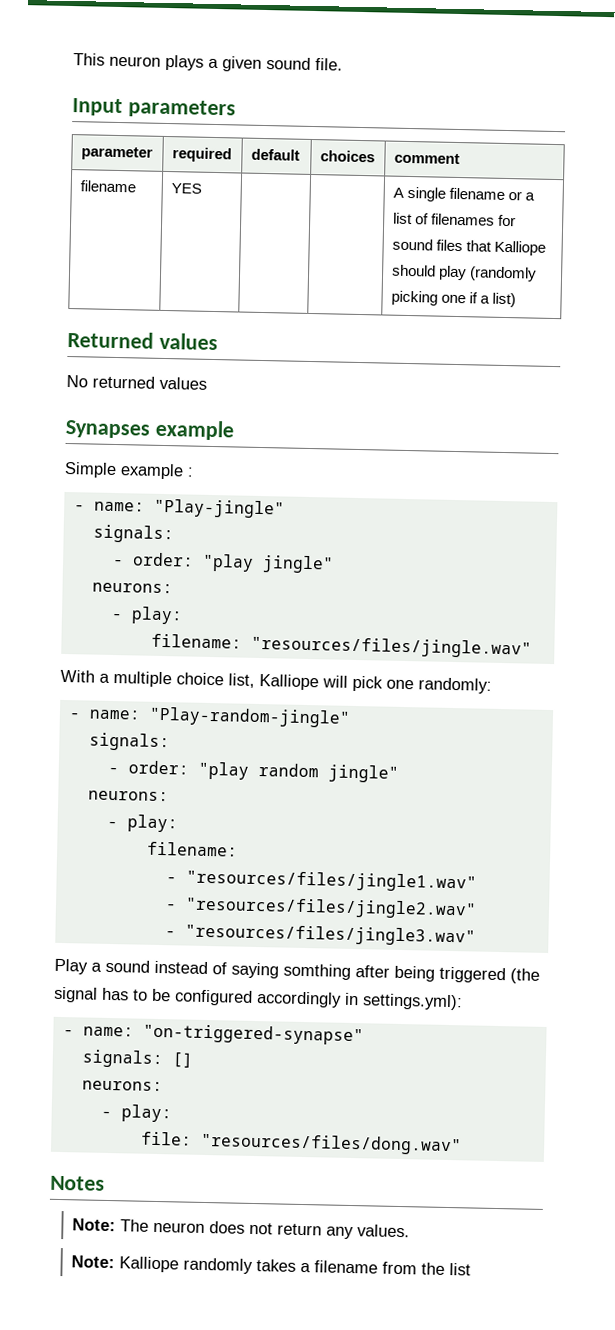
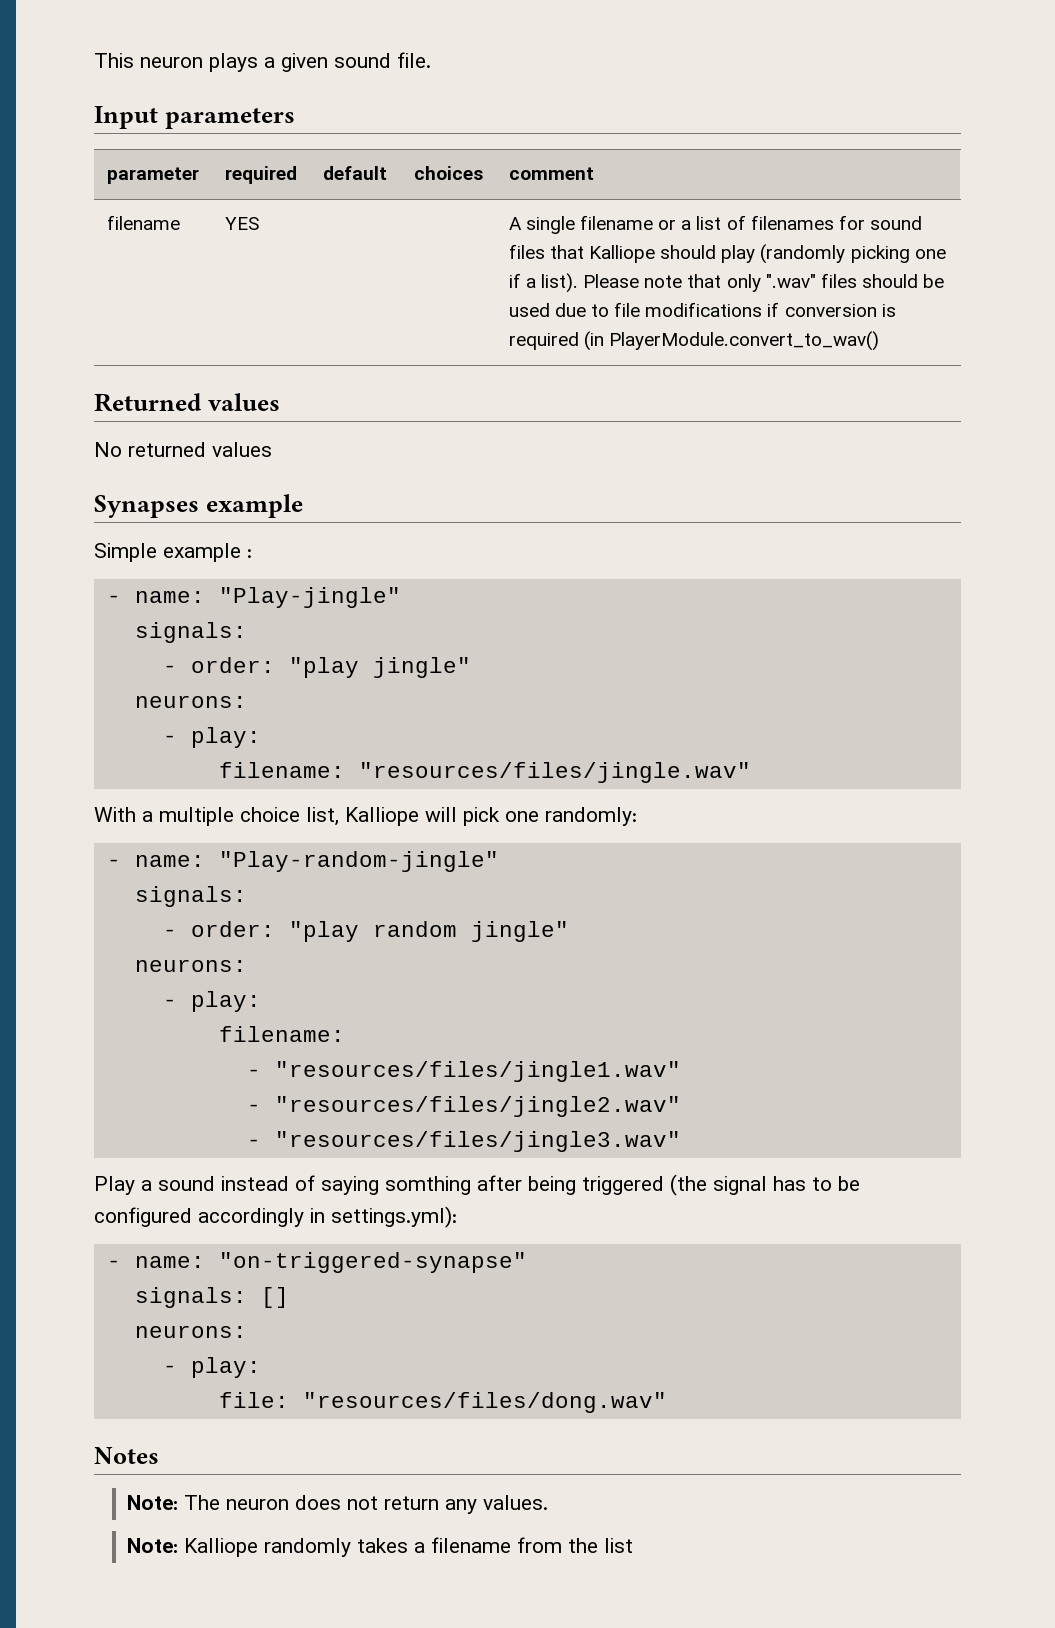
[491,292,516,308] list) -> [540,273,945,293] [508,302,896,317] [508,331,879,351] list). Please note that only ".wav" files should be used due to file modifications if conversion is required (in PlayerModule.convert_to_wav()

